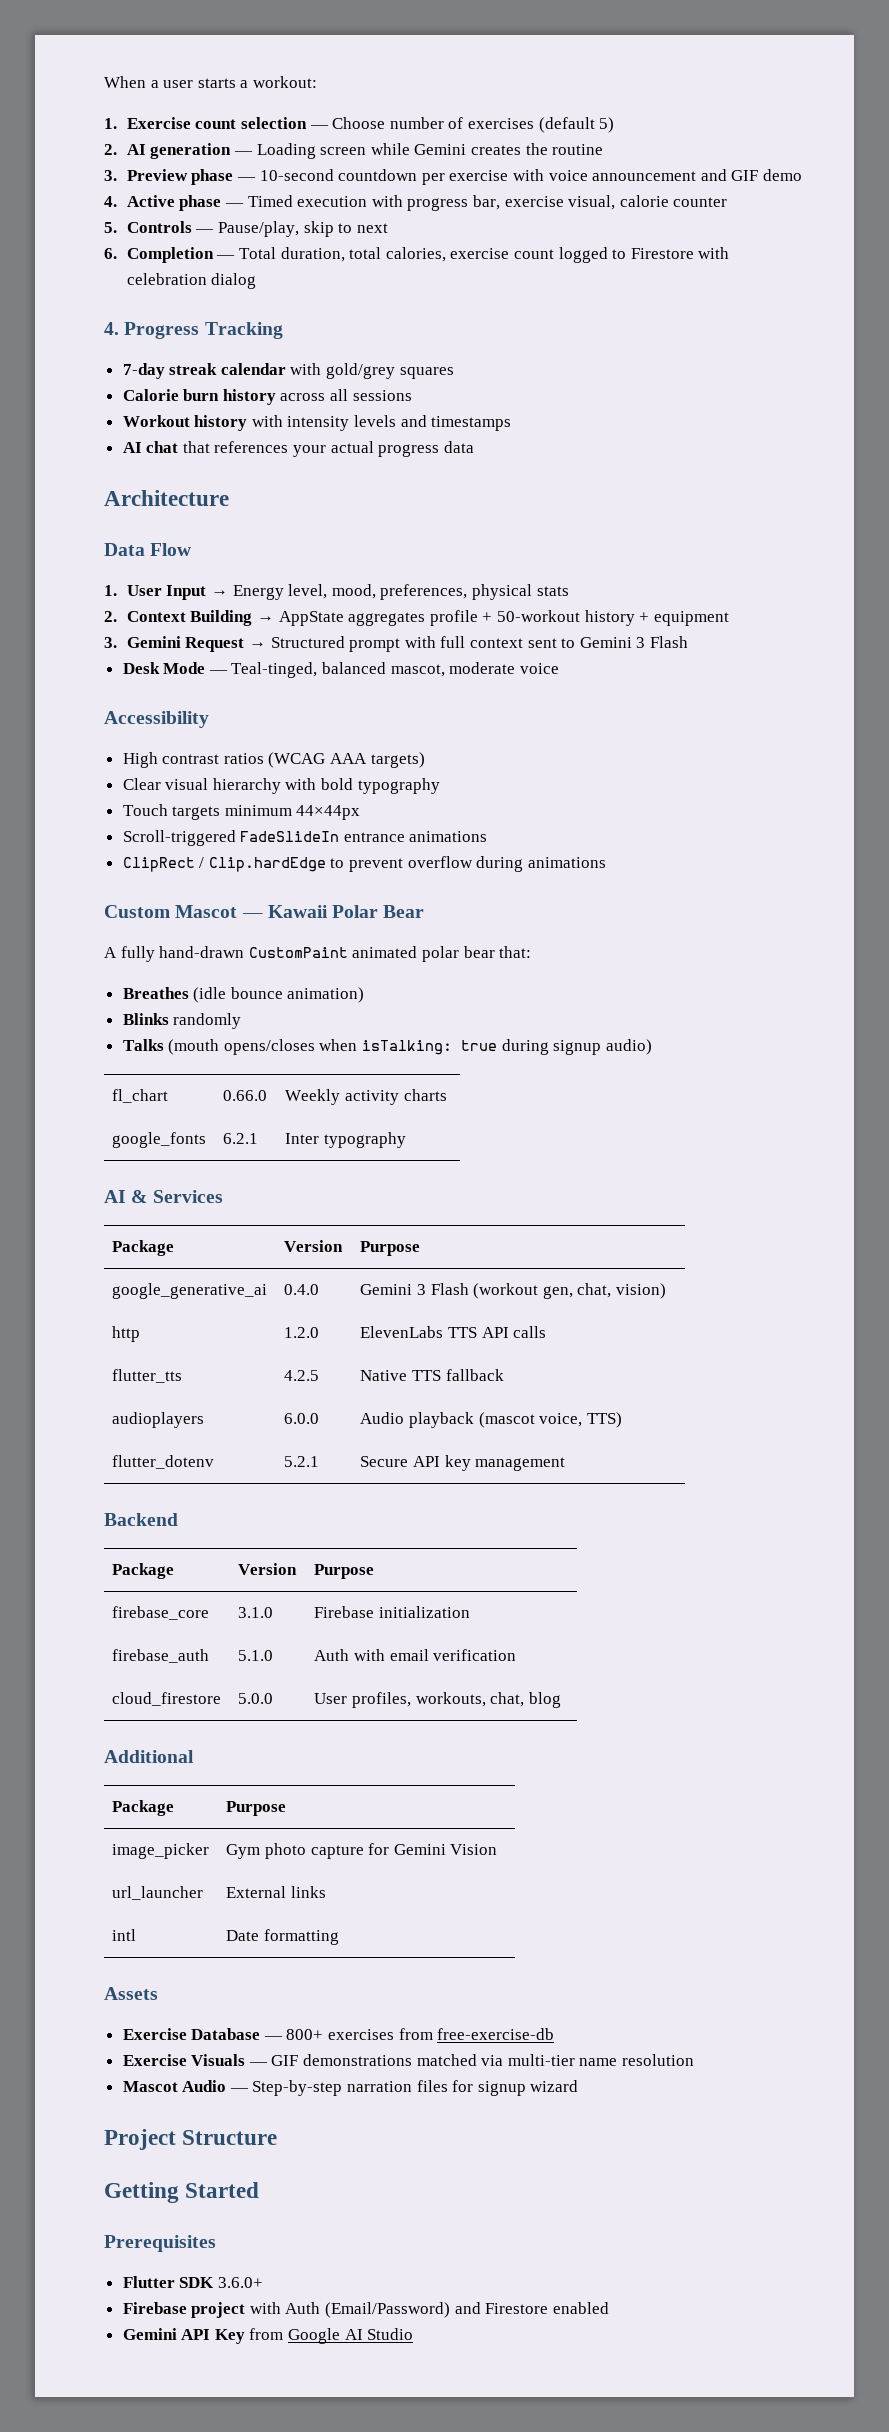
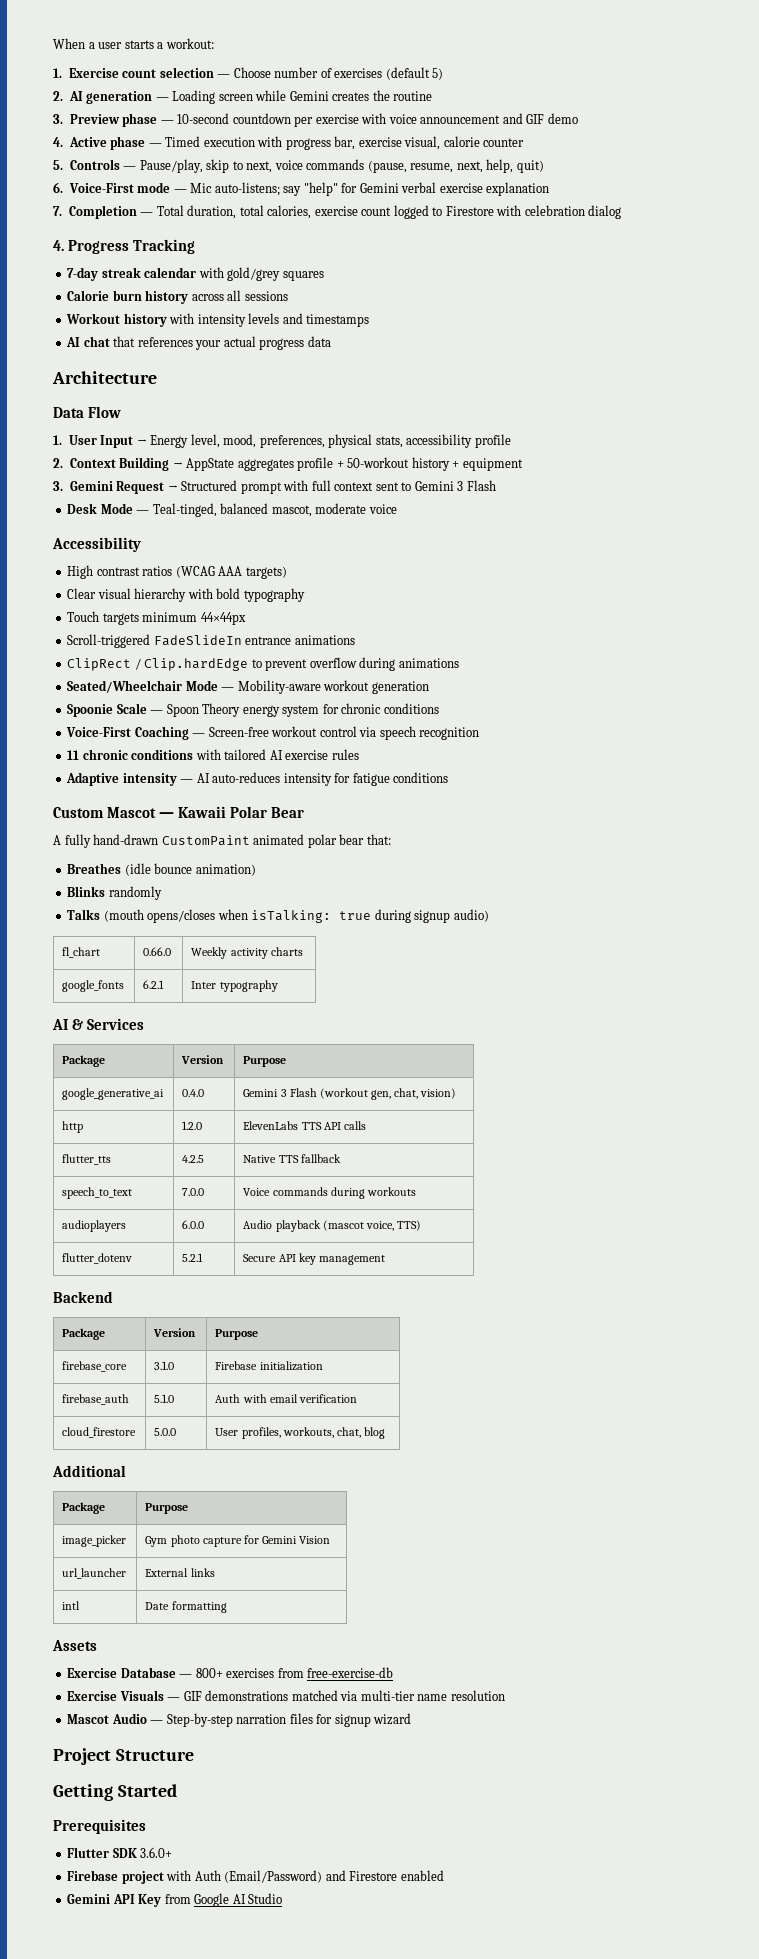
[356,223,388,233] [104,248,117,259] next // 6. -> [246,159,544,173] [53,182,550,196] [53,206,62,216] next, voice commands (pause, resume, next, help, quit) // 6. Voice-First mode — Mic auto-listens; say "help" for Gemini verbal exercise explanation // 7.
[536,586,569,596] stats -> [375,434,511,448] stats, accessibility profile
(606, 862) none -> [67,680,429,694] [67,703,439,717] [66,726,480,740] [67,749,359,760] [66,772,449,786] // Seated/Wheelchair Mode — Mobility-aware workout generation // Spoonie Scale — Spoon Theory energy system for chronic conditions // Voice-First Coaching — Screen-free workout control via speech recognition // 11 chronic conditions with tailored AI exercise rules // Adaptive intensity — AI auto-reduces intensity for fatigue conditions
(504, 1375) none -> [62,1187,133,1199] [182,1188,205,1196] [243,1187,416,1199] // speech_to_text | 7.0.0 | Voice commands during workouts

